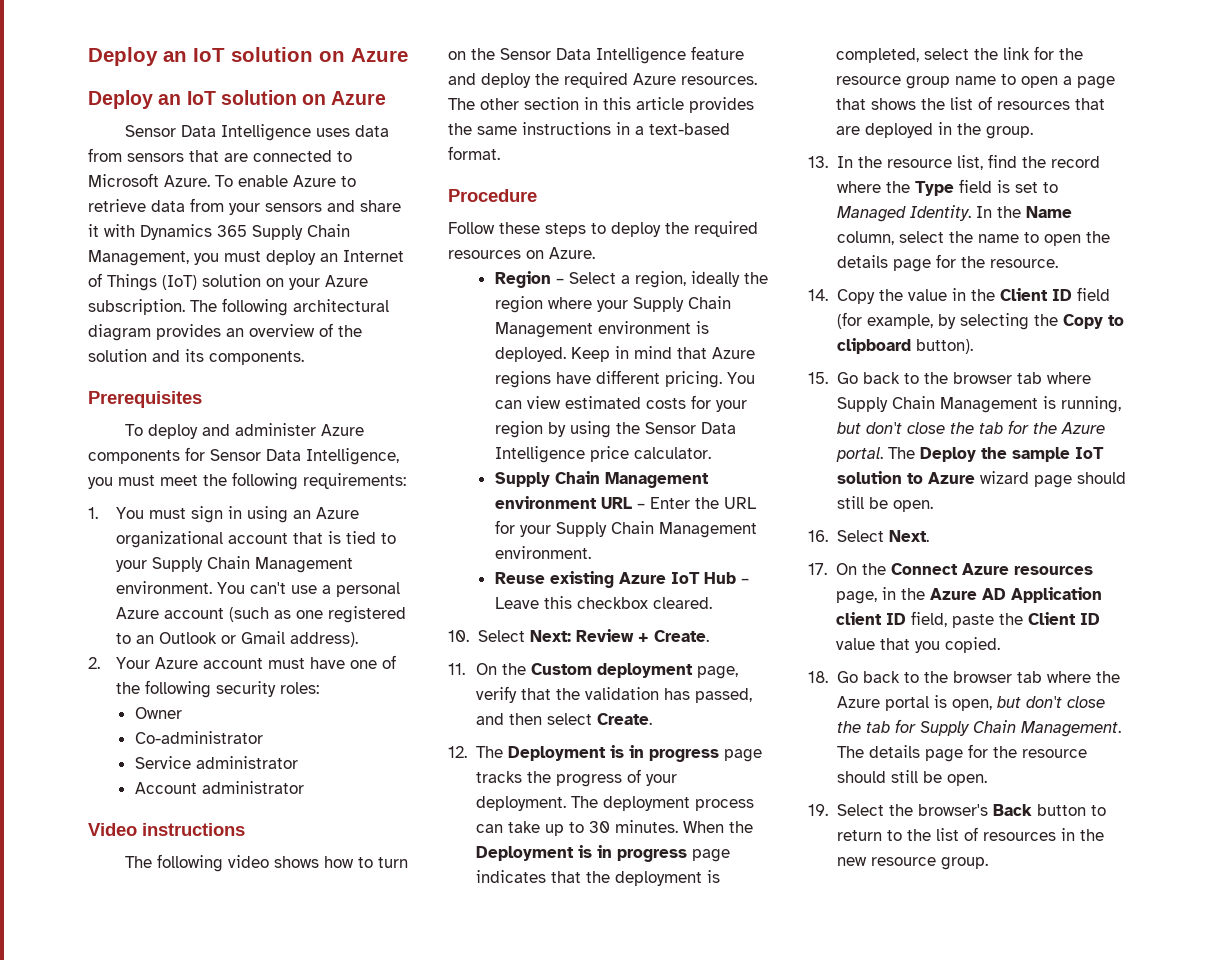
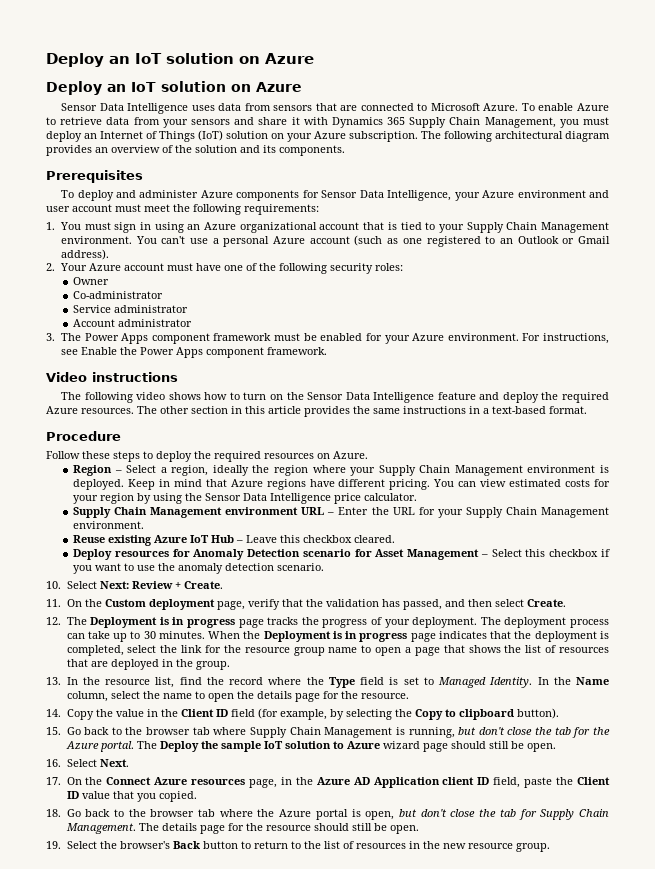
[88,477,113,489] you -> [454,190,609,201] [46,204,112,212] your Azure environment and user account
(304, 787) none -> [46,333,609,344] [60,347,327,358] // 3. The Power Apps component framework must be enabled for your Azure environment. For instructions, see Enable the Power Apps component framework.
(712, 603) none -> [73,549,610,560] [73,563,325,574] // Deploy resources for Anomaly Detection scenario for Asset Management – Select this checkbox if you want to use the anomaly detection scenario.

